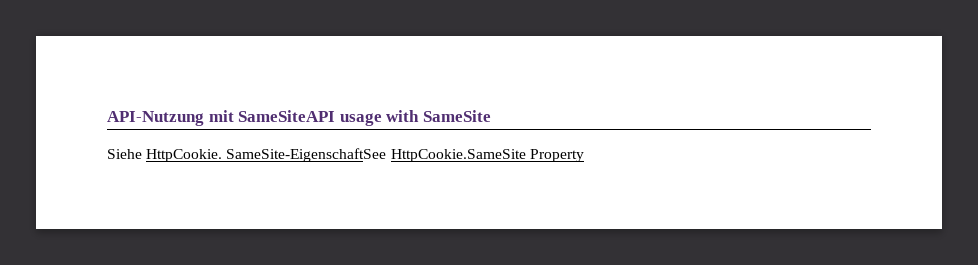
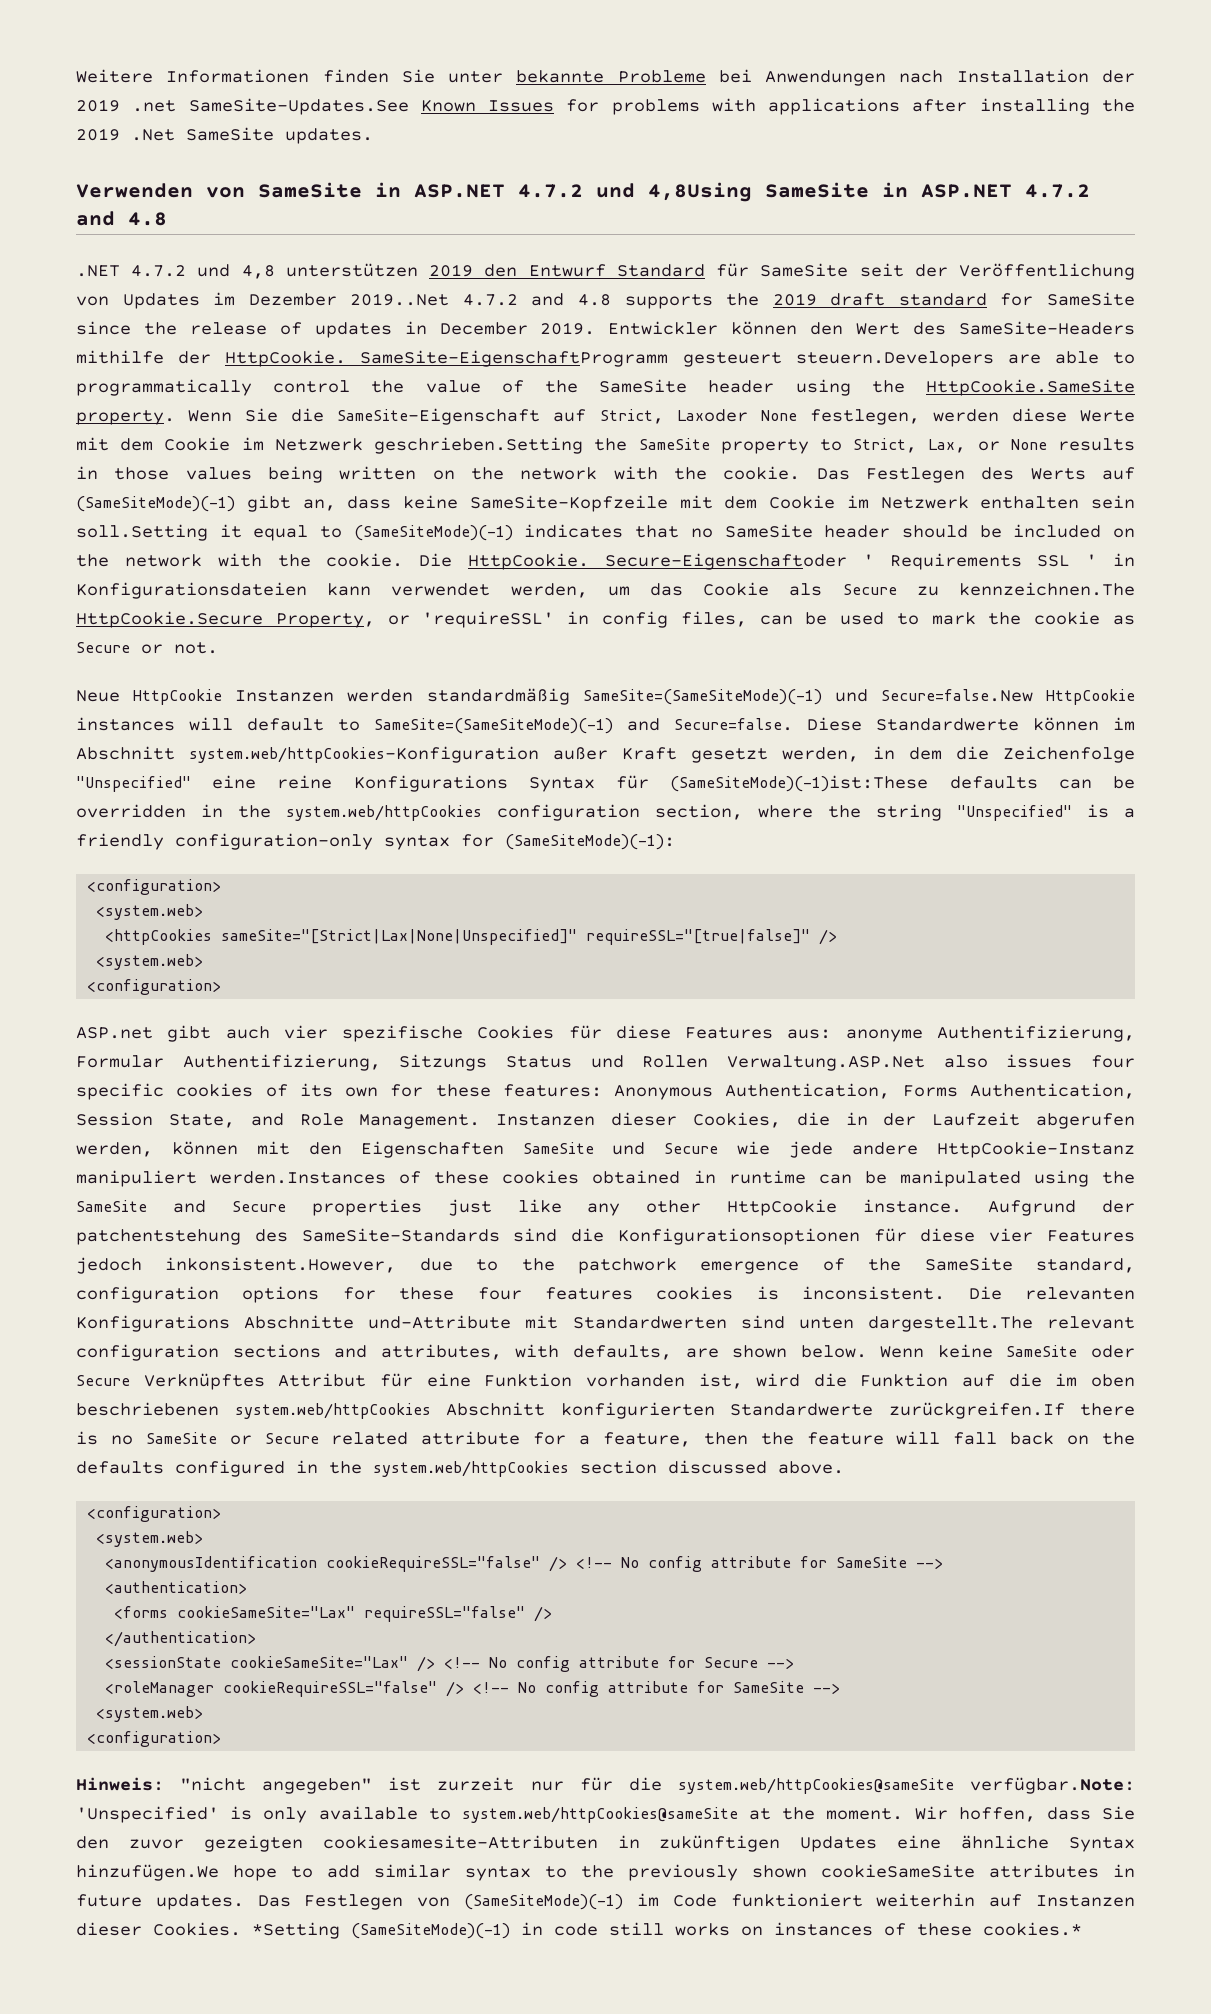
[107,110,491,126] [107,148,584,162] API-Nutzung mit SameSiteAPI usage with SameSite // Siehe HttpCookie. SameSite-EigenschaftSee HttpCookie.SameSite Property -> [76,69,1135,86] [76,98,1135,115] [76,127,373,144] [76,182,1090,202] [76,211,167,226] [76,263,1136,280] [76,292,1135,309] [76,321,1135,338] [76,350,1135,367] [76,379,1135,396] [76,408,1136,425] [76,437,1135,454] [76,466,1136,483] [76,495,1135,512] [76,524,1135,541] [76,553,1136,570] [76,582,1136,599] [76,611,1136,628] [76,642,218,654] [76,688,1135,705] [76,717,1135,734] [76,746,1135,763] [76,775,1135,792] [76,804,1135,821] [76,833,675,850] [87,879,222,895] [96,904,204,920] [105,929,838,945] [96,954,204,970] [87,979,222,995] [76,1025,1135,1042] [76,1054,1135,1071] [76,1083,1135,1100] [76,1112,1136,1129] [76,1141,1135,1158] [76,1170,1136,1187] [76,1199,1135,1216] [76,1228,1136,1245] [76,1257,1135,1274] [76,1286,1135,1303] [76,1315,1135,1332] [76,1344,1136,1361] [76,1373,1135,1390] [76,1402,1135,1419] [76,1431,1135,1447] [76,1460,844,1477] [87,1506,222,1522] [96,1531,204,1547] [105,1556,944,1572] [105,1581,248,1594] [114,1606,553,1622] [105,1631,257,1647] [105,1656,795,1672] [105,1681,841,1697] [96,1706,204,1722] [87,1731,222,1747] [76,1777,1135,1794] [76,1806,1135,1823] [76,1835,1135,1852] [76,1864,1135,1881] [76,1893,1136,1910] [76,1922,1082,1939] Weitere Informationen finden Sie unter bekannte Probleme bei Anwendungen nach Installation der 2019 .net SameSite-Updates.See Known Issues for problems with applications after installing the 2019 .Net SameSite updates. // Verwenden von SameSite in ASP.NET 4.7.2 und 4,8Using SameSite in ASP.NET 4.7.2 and 4.8 // .NET 4.7.2 und 4,8 unterstützen 2019 den Entwurf Standard für SameSite seit der Veröffentlichung von Updates im Dezember 2019..Net 4.7.2 and 4.8 supports the 2019 draft standard for SameSite since the release of updates in December 2019. Entwickler können den Wert des SameSite-Headers mithilfe der HttpCookie. SameSite-EigenschaftProgramm gesteuert steuern.Developers are able to programmatically control the value of the SameSite header using the HttpCookie.SameSite property. Wenn Sie die SameSite-Eigenschaft auf Strict, Laxoder None festlegen, werden diese Werte mit dem Cookie im Netzwerk geschrieben.Setting the SameSite property to Strict, Lax, or None results in those values being written on the network with the cookie. Das Festlegen des Werts auf (SameSiteMode)(-1) gibt an, dass keine SameSite-Kopfzeile mit dem Cookie im Netzwerk enthalten sein soll.Setting it equal to (SameSiteMode)(-1) indicates that no SameSite header should be included on the network with the cookie. Die HttpCookie. Secure-Eigenschaftoder ' Requirements SSL ' in Konfigurationsdateien kann verwendet werden, um das Cookie als Secure zu kennzeichnen.The HttpCookie.Secure Property, or 'requireSSL' in config files, can be used to mark the cookie as Secure or not. // Neue HttpCookie Instanzen werden standardmäßig SameSite=(SameSiteMode)(-1) und Secure=false.New HttpCookie instances will default to SameSite=(SameSiteMode)(-1) and Secure=false. Diese Standardwerte können im Abschnitt system.web/httpCookies-Konfiguration außer Kraft gesetzt werden, in dem die Zeichenfolge "Unspecified" eine reine Konfigurations Syntax für (SameSiteMode)(-1)ist:These defaults can be overridden in the system.web/httpCookies configuration section, where the string "Unspecified" is a friendly configuration-only syntax for (SameSiteMode)(-1): // <configuration> // <system.web> // <httpCookies sameSite="[Strict|Lax|None|Unspecified]" requireSSL="[true|false]" /> // <system.web> // <configuration> // ASP.net gibt auch vier spezifische Cookies für diese Features aus: anonyme Authentifizierung, Formular Authentifizierung, Sitzungs Status und Rollen Verwaltung.ASP.Net also issues four specific cookies of its own for these features: Anonymous Authentication, Forms Authentication, Session State, and Role Management. Instanzen dieser Cookies, die in der Laufzeit abgerufen werden, können mit den Eigenschaften SameSite und Secure wie jede andere HttpCookie-Instanz manipuliert werden.Instances of these cookies obtained in runtime can be manipulated using the SameSite and Secure properties just like any other HttpCookie instance. Aufgrund der patchentstehung des SameSite-Standards sind die Konfigurationsoptionen für diese vier Features jedoch inkonsistent.However, due to the patchwork emergence of the SameSite standard, configuration options for these four features cookies is inconsistent. Die relevanten Konfigurations Abschnitte und-Attribute mit Standardwerten sind unten dargestellt.The relevant configuration sections and attributes, with defaults, are shown below. Wenn keine SameSite oder Secure Verknüpftes Attribut für eine Funktion vorhanden ist, wird die Funktion auf die im oben beschriebenen system.web/httpCookies Abschnitt konfigurierten Standardwerte zurückgreifen.If there is no SameSite or Secure related attribute for a feature, then the feature will fall back on the defaults configured in the system.web/httpCookies section discussed above. // <configuration> // <system.web> // <anonymousIdentification cookieRequireSSL="false" /> <!-- No config attribute for SameSite --> // <authentication> // <forms cookieSameSite="Lax" requireSSL="false" /> // </authentication> // <sessionState cookieSameSite="Lax" /> <!-- No config attribute for Secure --> // <roleManager cookieRequireSSL="false" /> <!-- No config attribute for SameSite --> // <system.web> // <configuration> // Hinweis: "nicht angegeben" ist zurzeit nur für die system.web/httpCookies@sameSite verfügbar.Note: 'Unspecified' is only available to system.web/httpCookies@sameSite at the moment. Wir hoffen, dass Sie den zuvor gezeigten cookiesamesite-Attributen in zukünftigen Updates eine ähnliche Syntax hinzufügen.We hope to add similar syntax to the previously shown cookieSameSite attributes in future updates. Das Festlegen von (SameSiteMode)(-1) im Code funktioniert weiterhin auf Instanzen dieser Cookies. *Setting (SameSiteMode)(-1) in code still works on instances of these cookies.*

